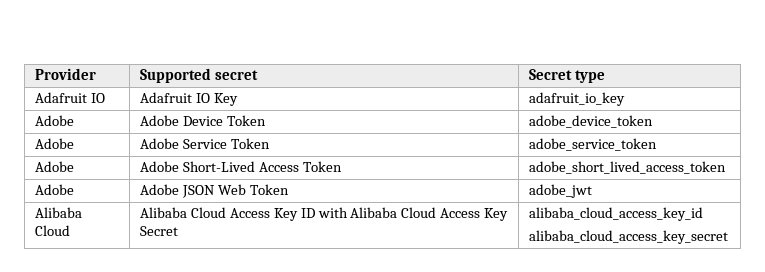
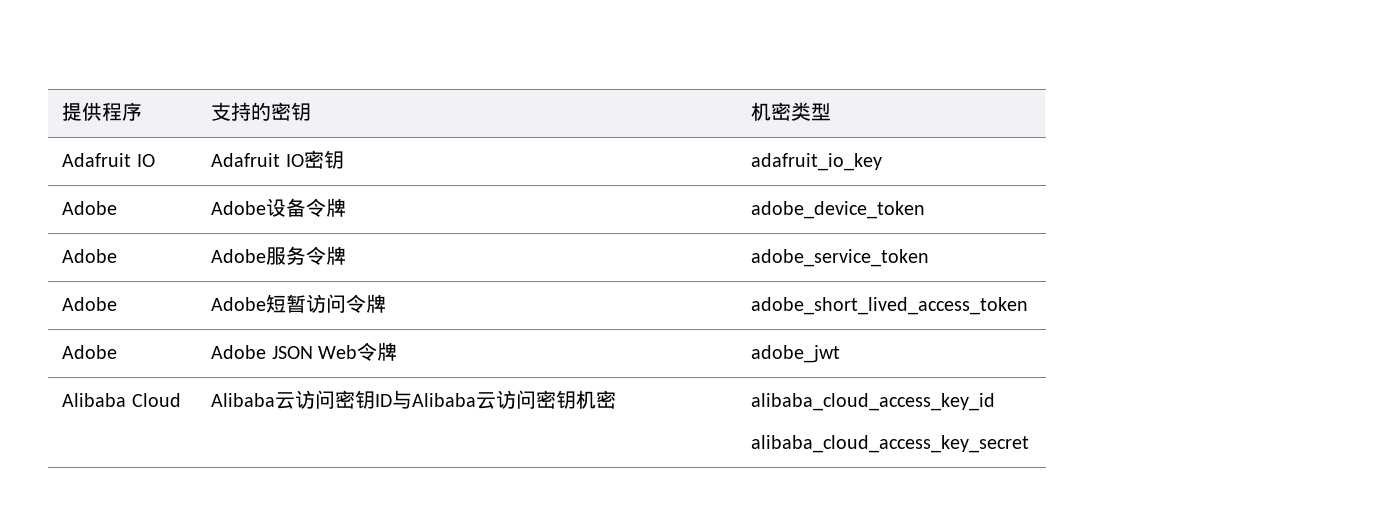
[34,68,96,80] [139,68,258,83] [528,69,605,83] Provider | Supported secret | Secret type -> [62,102,143,121] [211,102,312,121] [751,102,832,121] 提供程序 | 支持的密钥 | 机密类型
[213,93,238,106] Key -> [303,150,344,169] 密钥
[182,115,266,126] Device Token -> [266,198,347,217] 设备令牌
[182,138,270,149] Service Token -> [266,246,347,265] 服务令牌
[182,161,342,172] Short-Lived Access Token -> [266,294,387,313] 短暂访问令牌
[249,184,289,195] Token -> [357,342,398,361] 令牌
[190,207,509,221] [139,226,178,236] Cloud Access Key ID with Alibaba Cloud Access Key Secret -> [275,390,617,409] 云访问密钥ID与Alibaba云访问密钥机密

